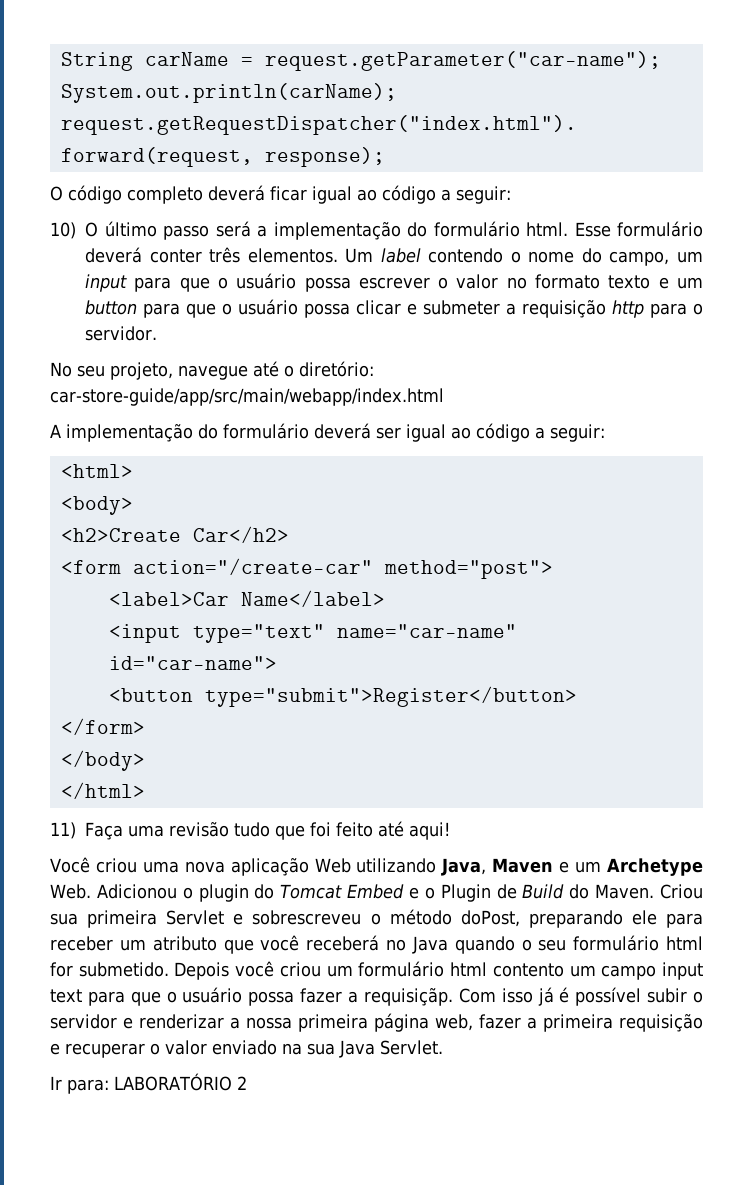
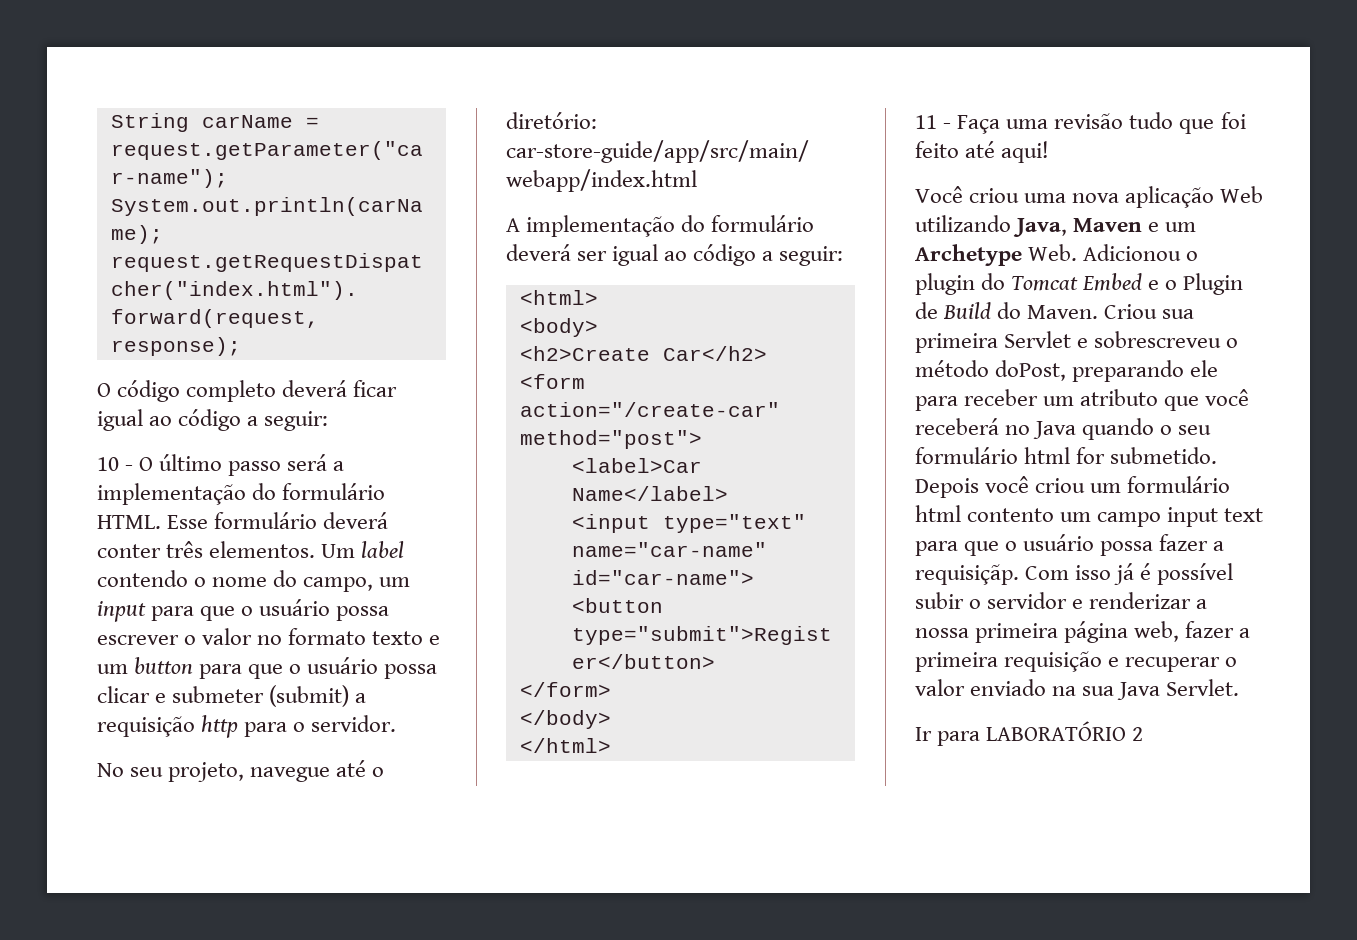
[50,222,76,239] 10) -> [97,457,134,471] 10 -
[526,222,568,236] html. -> [97,515,161,529] HTML.
(500, 307) none -> [269,685,350,707] (submit)
[50,822,76,839] 11) -> [915,115,952,129] 11 -
[67,1079,109,1094] para: -> [937,731,981,746] para

